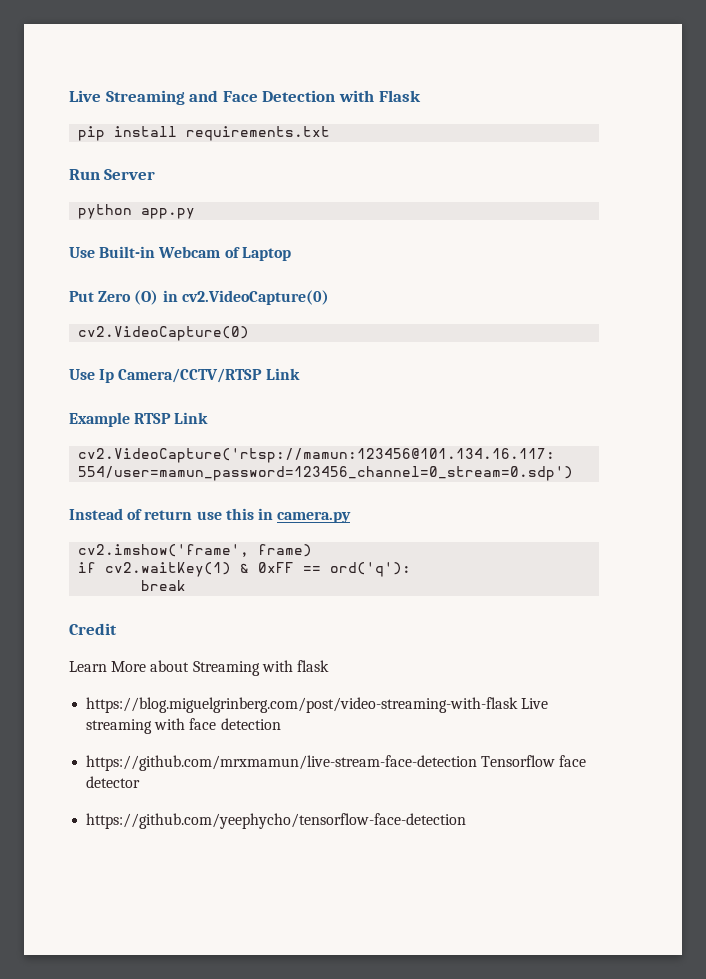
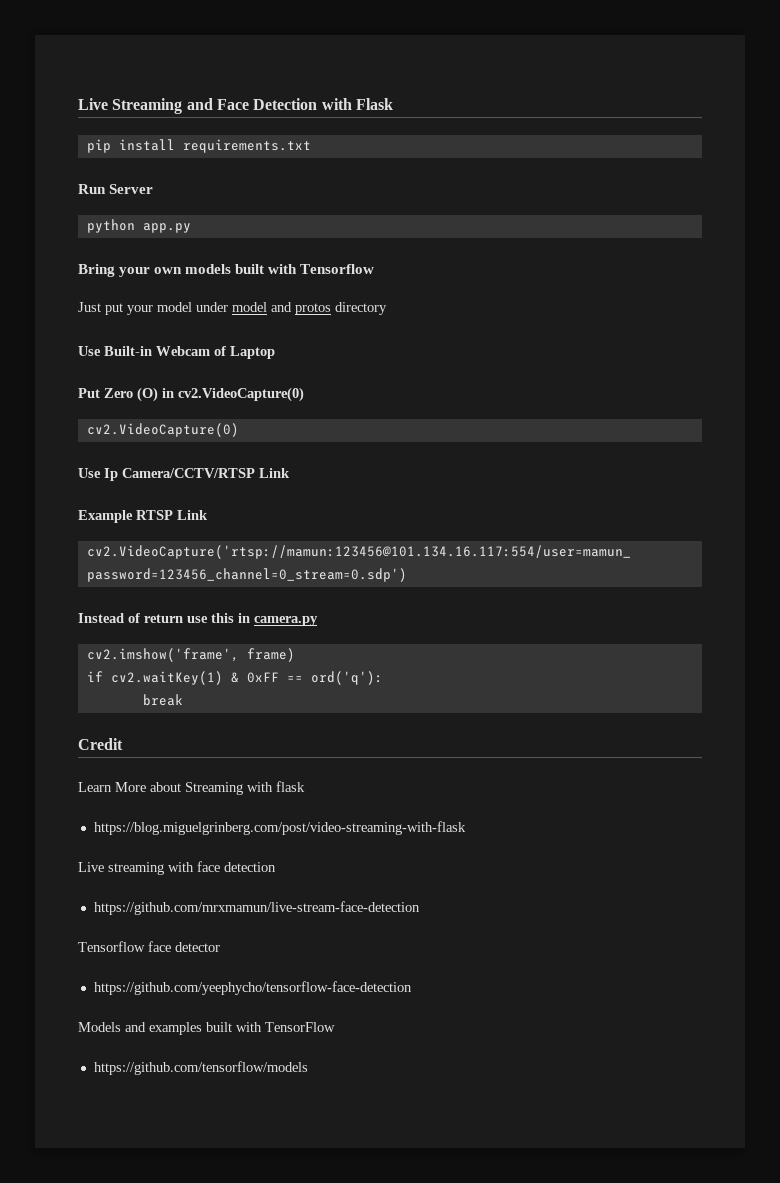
(196, 213) none -> [78,264,375,277] [78,302,387,315] // Bring your own models built with Tensorflow // Just put your model under model and protos directory
(519, 705) none -> (466, 828) //
(478, 763) none -> (420, 908) //
(467, 821) none -> [78,1022,335,1035] [93,1061,308,1075] // Models and examples built with TensorFlow // https://github.com/tensorflow/models

